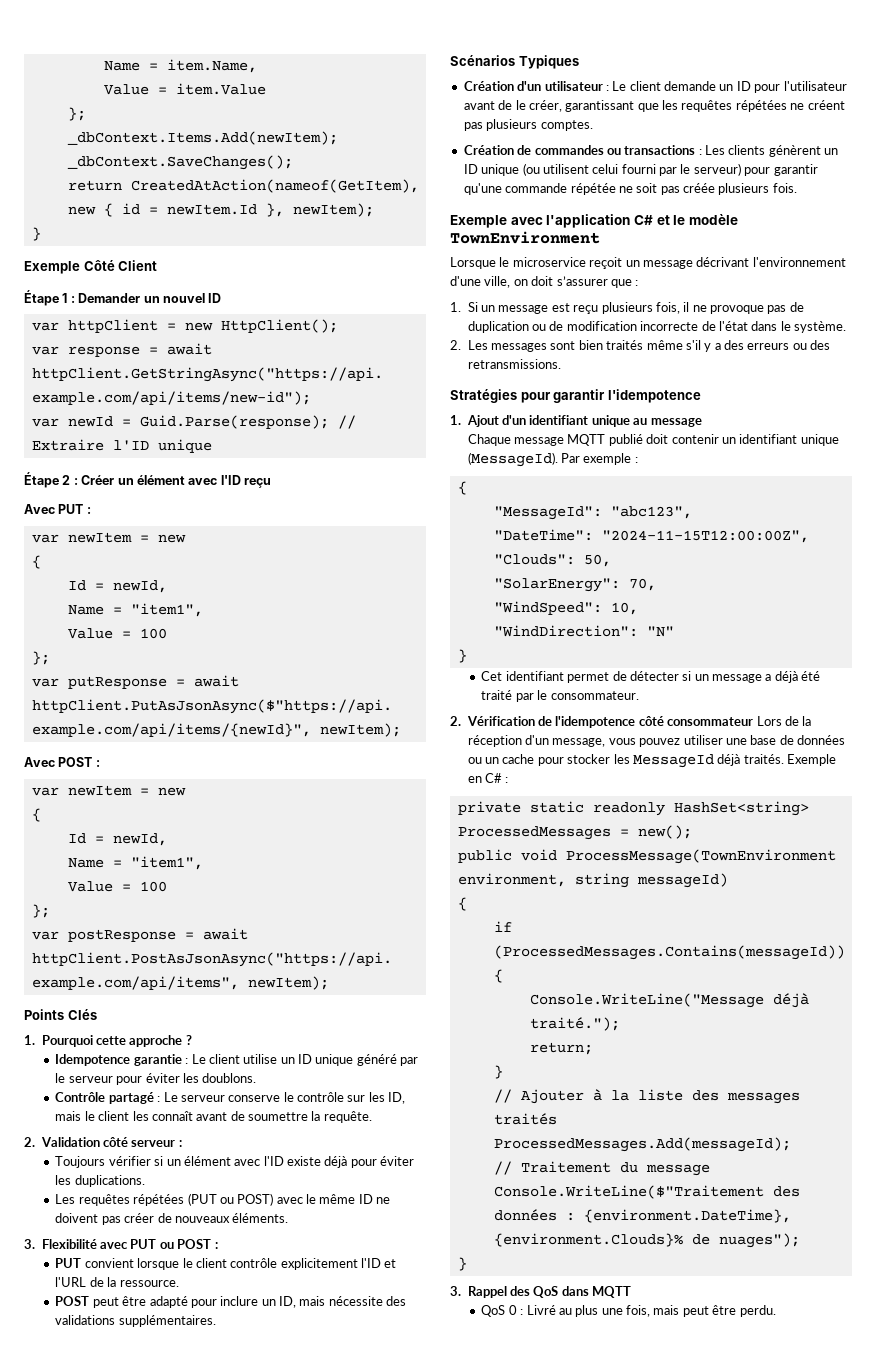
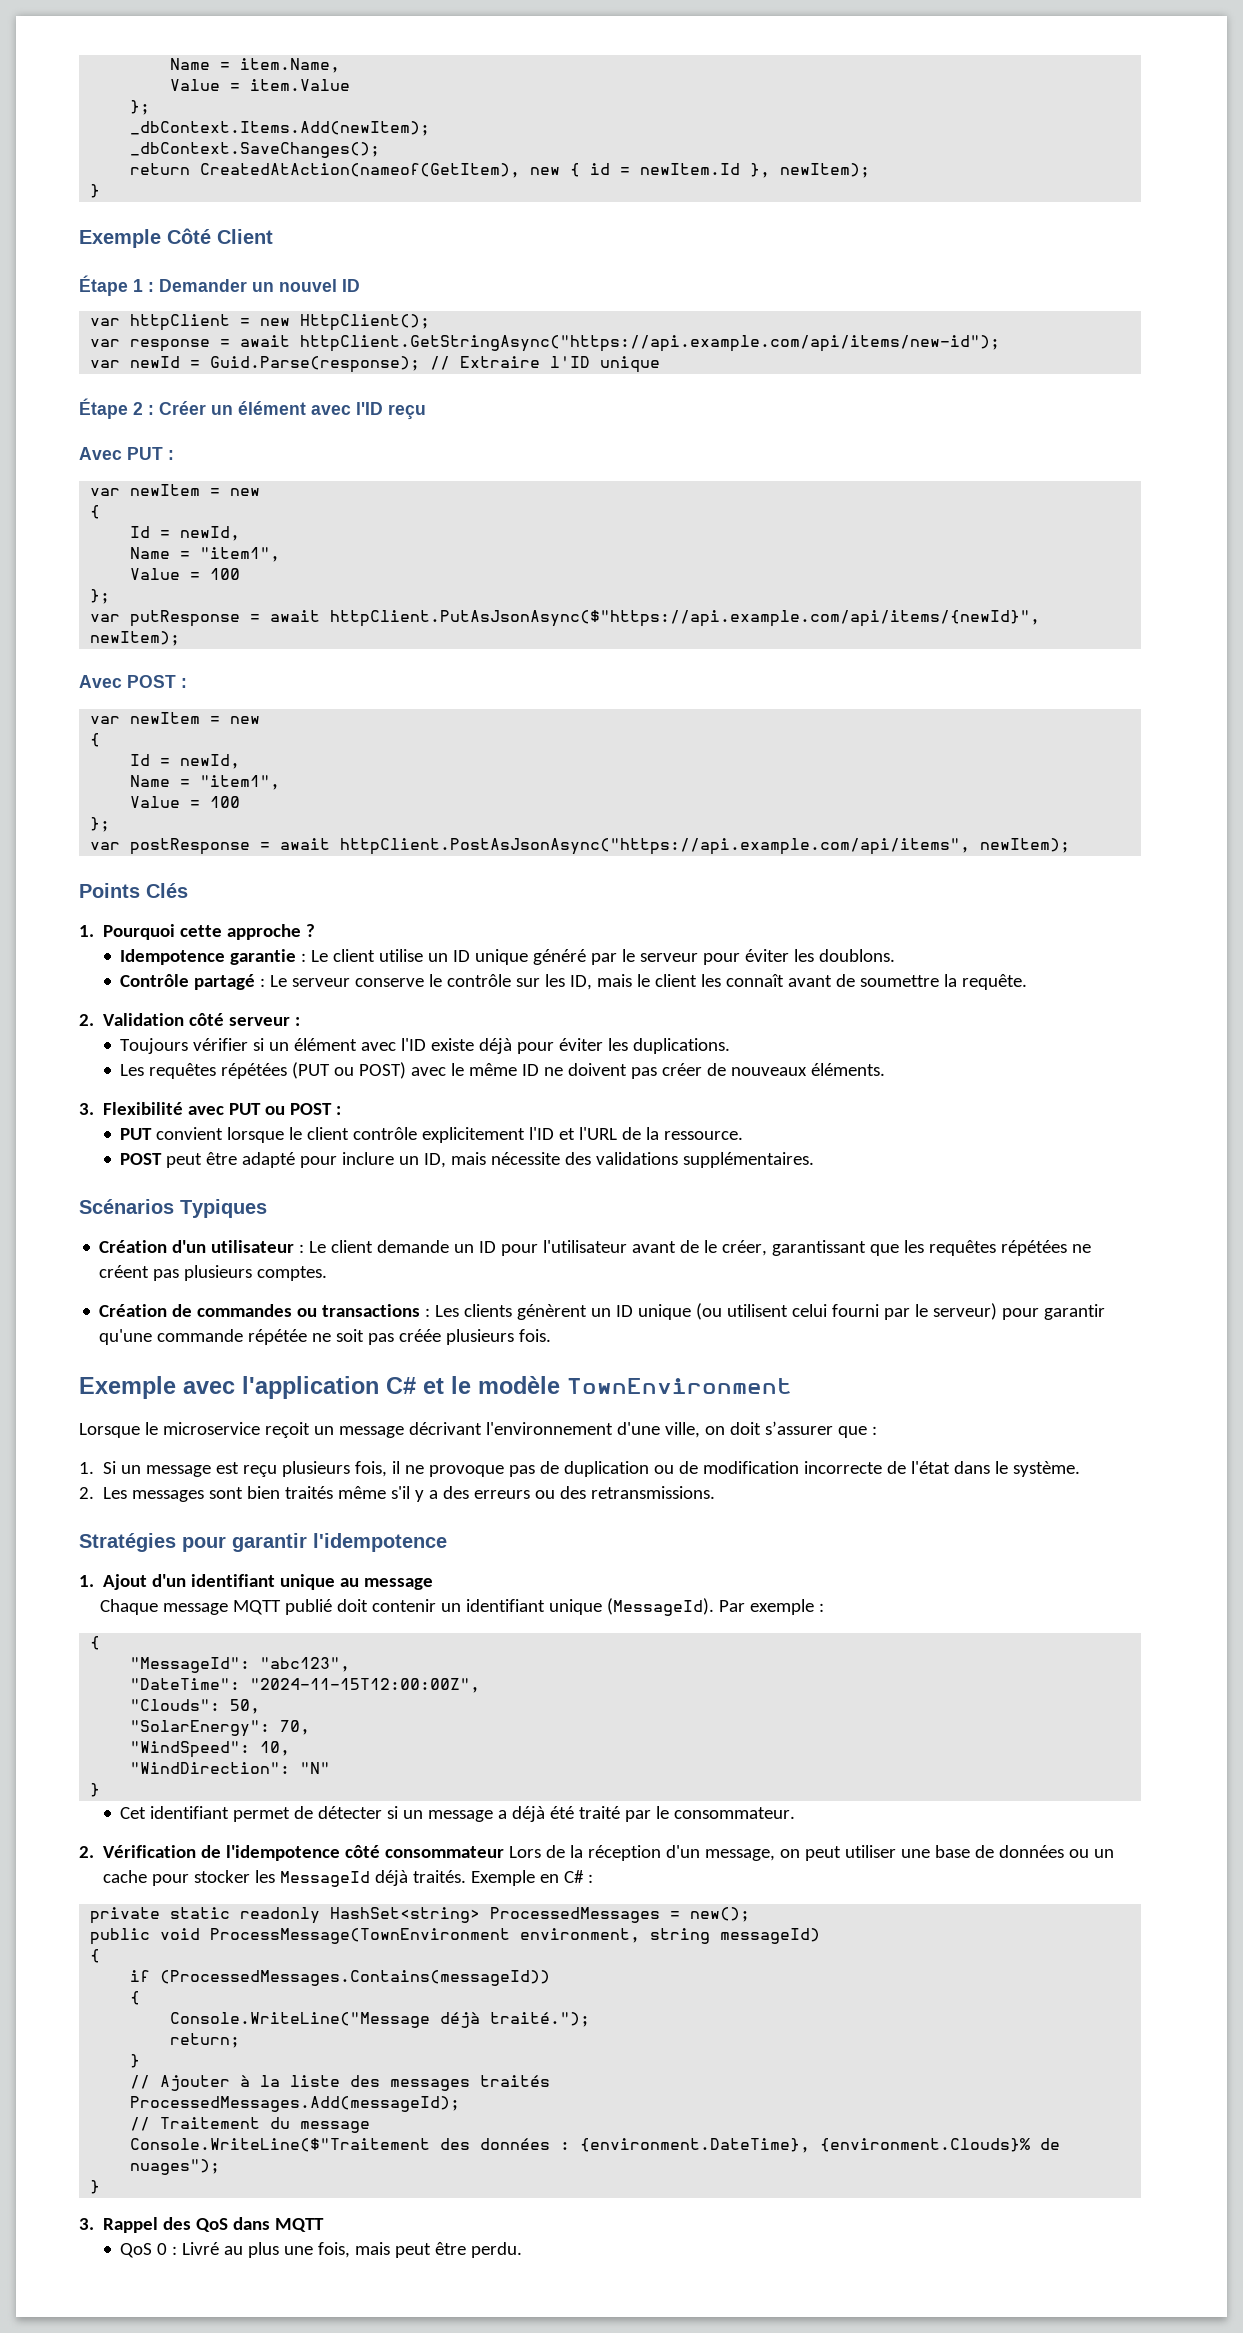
[608,738,681,747] vous pouvez -> [780,1846,842,1861] on peut

